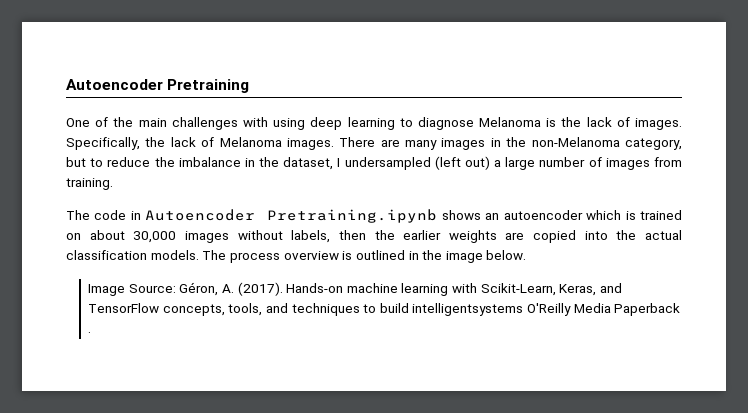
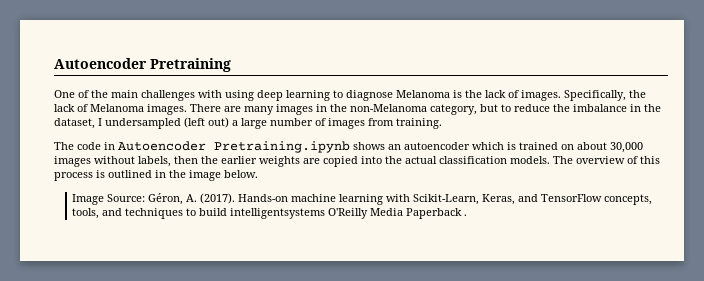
[229,251,339,263] process overview -> [576,156,660,164] [54,172,93,181] overview of this process

